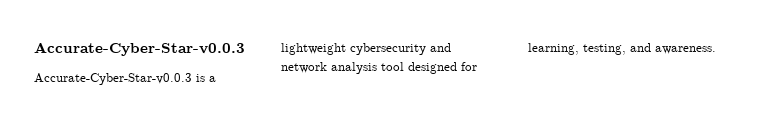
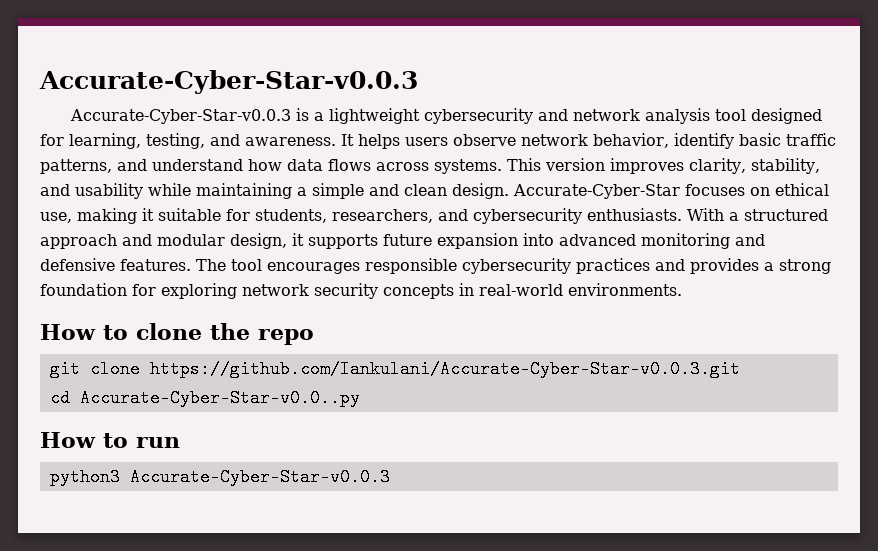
(716, 50) none -> [341,133,836,149] [40,158,820,174] [40,183,829,199] [40,208,828,224] [40,233,765,249] [40,258,831,274] [40,283,682,299] [40,323,314,345] [49,360,740,378] [49,389,360,407] [40,432,180,448] [49,468,390,486] It helps users observe network behavior, identify basic traffic patterns, and understand how data flows across systems. This version improves clarity, stability, and usability while maintaining a simple and clean design. Accurate-Cyber-Star focuses on ethical use, making it suitable for students, researchers, and cybersecurity enthusiasts. With a structured approach and modular design, it supports future expansion into advanced monitoring and defensive features. The tool encourages responsible cybersecurity practices and provides a strong foundation for exploring network security concepts in real-world environments. // How to clone the repo // git clone https://github.com/Iankulani/Accurate-Cyber-Star-v0.0.3.git // cd Accurate-Cyber-Star-v0.0..py // How to run // python3 Accurate-Cyber-Star-v0.0.3

